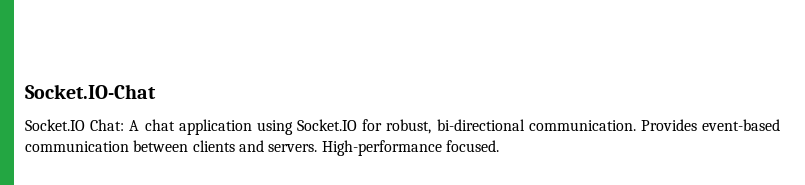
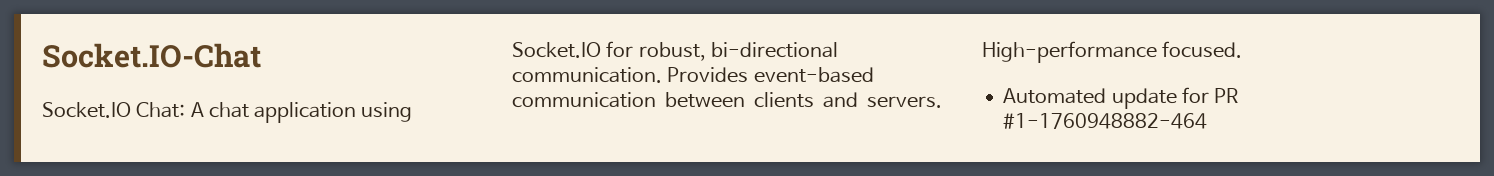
(499, 146) none -> [1003,87,1239,109] [1003,113,1208,129] // Automated update for PR #1-1760948882-464

